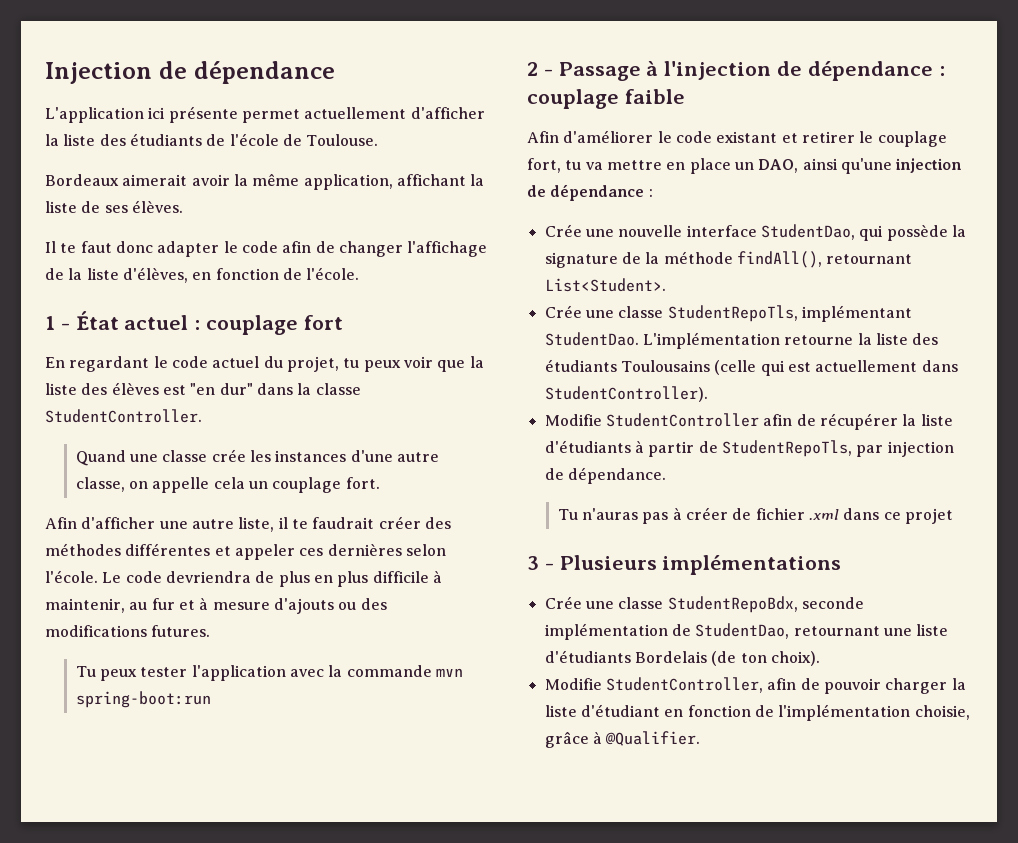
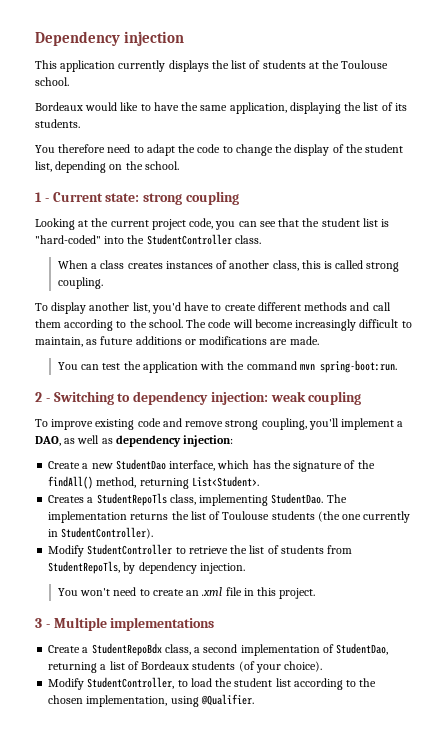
[45,61,335,84] [45,106,485,123] [45,133,379,146] [45,173,485,190] [45,200,183,213] [45,241,488,257] [45,267,360,283] [45,311,343,335] [45,356,484,372] [45,382,361,395] [45,409,202,423] [75,449,439,466] [75,477,380,493] [45,516,451,532] [45,543,446,560] [45,570,442,587] [45,597,387,614] [45,625,211,637] [75,665,463,681] [75,691,211,708] [527,61,945,81] [527,89,685,109] [527,130,947,147] [527,158,963,174] [527,184,653,201] [544,224,966,241] [544,251,913,268] [544,278,666,292] [544,305,912,322] [544,332,939,349] [544,359,958,376] [544,386,708,402] [544,413,953,430] [544,440,954,457] [544,467,666,484] [557,507,953,524] [527,555,842,575] [544,596,864,613] [544,623,949,640] [544,650,820,666] [544,677,966,694] [544,704,970,721] [544,731,602,748] Injection de dépendance // L'application ici présente permet actuellement d'afficher la liste des étudiants de l'école de Toulouse. // Bordeaux aimerait avoir la même application, affichant la liste de ses élèves. // Il te faut donc adapter le code afin de changer l'affichage de la liste d'élèves, en fonction de l'école. // 1 - État actuel : couplage fort // En regardant le code actuel du projet, tu peux voir que la liste des élèves est "en dur" dans la classe StudentController. // Quand une classe crée les instances d'une autre classe, on appelle cela un couplage fort. // Afin d'afficher une autre liste, il te faudrait créer des méthodes différentes et appeler ces dernières selon l'école. Le code devriendra de plus en plus difficile à maintenir, au fur et à mesure d'ajouts ou des modifications futures. // Tu peux tester l'application avec la commande mvn spring-boot:run // 2 - Passage à l'injection de dépendance : couplage faible // Afin d'améliorer le code existant et retirer le couplage fort, tu va mettre en place un DAO, ainsi qu'une injection de dépendance : // Crée une nouvelle interface StudentDao, qui possède la signature de la méthode findAll(), retournant List<Student>. // Crée une classe StudentRepoTls, implémentant StudentDao. L'implémentation retourne la liste des étudiants Toulousains (celle qui est actuellement dans StudentController). // Modifie StudentController afin de récupérer la liste d'étudiants à partir de StudentRepoTls, par injection de dépendance. // Tu n'auras pas à créer de fichier .xml dans ce projet // 3 - Plusieurs implémentations // Crée une classe StudentRepoBdx, seconde implémentation de StudentDao, retournant une liste d'étudiants Bordelais (de ton choix). // Modifie StudentController, afin de pouvoir charger la liste d'étudiant en fonction de l'implémentation choisie, grâce à -> [35,31,185,46] [35,60,389,72] [35,77,69,86] [35,102,407,114] [35,119,80,128] [35,144,404,156] [35,161,179,173] [35,191,239,205] [35,218,390,230] [35,234,261,245] [57,260,400,272] [57,277,103,289] [35,302,391,314] [35,319,412,331] [35,336,319,347] [57,360,397,373] [35,391,362,405] [35,418,404,430] [35,435,234,447] [48,459,375,472] [48,476,259,489] [48,493,347,506] [48,511,411,523] [48,527,154,539] [48,544,353,557] [48,561,245,574] [57,587,316,599] [35,617,215,631] [48,643,389,656] [48,661,323,673] [48,677,377,690] [48,695,199,707] Dependency injection // This application currently displays the list of students at the Toulouse school. // Bordeaux would like to have the same application, displaying the list of its students. // You therefore need to adapt the code to change the display of the student list, depending on the school. // 1 - Current state: strong coupling // Looking at the current project code, you can see that the student list is "hard-coded" into the StudentController class. // When a class creates instances of another class, this is called strong coupling. // To display another list, you'd have to create different methods and call them according to the school. The code will become increasingly difficult to maintain, as future additions or modifications are made. // You can test the application with the command mvn spring-boot:run. // 2 - Switching to dependency injection: weak coupling // To improve existing code and remove strong coupling, you'll implement a DAO, as well as dependency injection: // Create a new StudentDao interface, which has the signature of the findAll() method, returning List<Student>. // Creates a StudentRepoTls class, implementing StudentDao. The implementation returns the list of Toulouse students (the one currently in StudentController). // Modify StudentController to retrieve the list of students from StudentRepoTls, by dependency injection. // You won't need to create an .xml file in this project. // 3 - Multiple implementations // Create a StudentRepoBdx class, a second implementation of StudentDao, returning a list of Bordeaux students (of your choice). // Modify StudentController, to load the student list according to the chosen implementation, using

